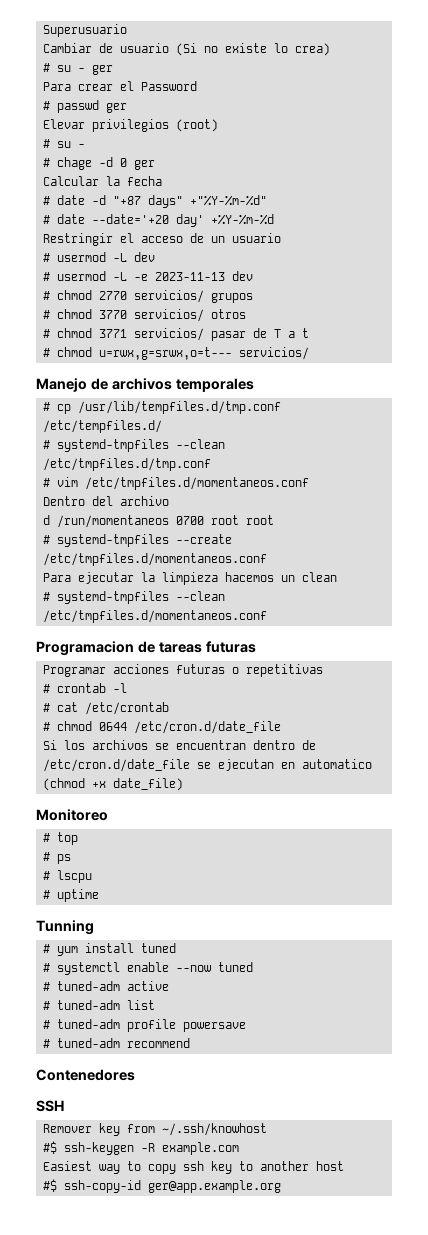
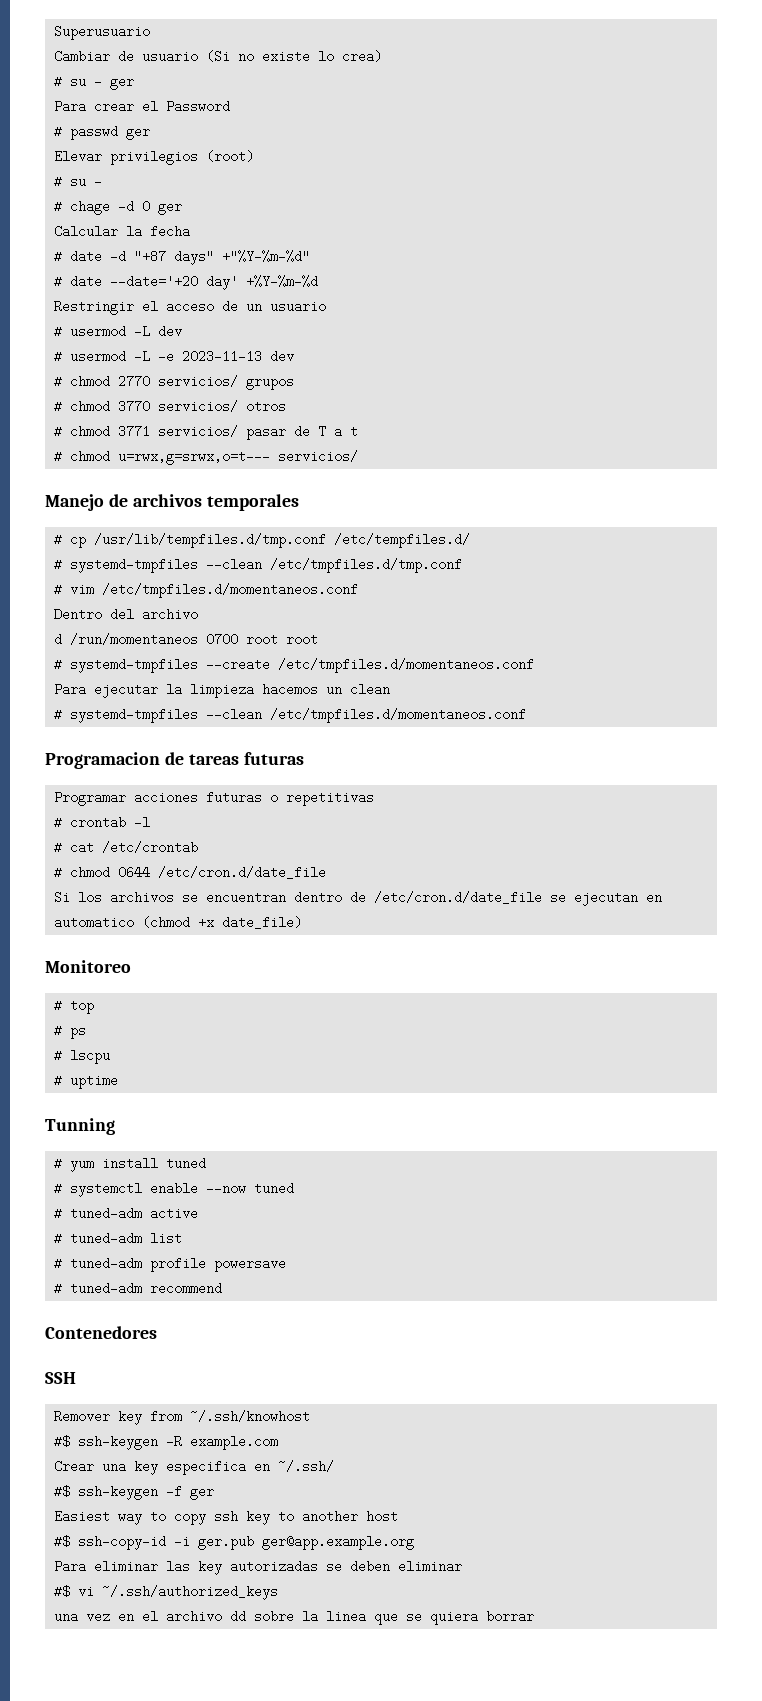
(239, 1148) none -> [53,1460,334,1475] [53,1485,214,1500] // Crear una key especifica en ~/.ssh/ // #$ ssh-keygen -f ger
(141, 1186) none -> [173,1535,254,1550] -i ger.pub
(281, 1186) none -> [53,1560,462,1575] [53,1585,278,1600] [53,1610,534,1625] // Para eliminar las key autorizadas se deben eliminar // #$ vi ~/.ssh/authorized_keys // una vez en el archivo dd sobre la linea que se quiera borrar

